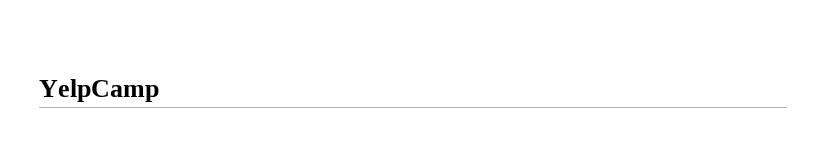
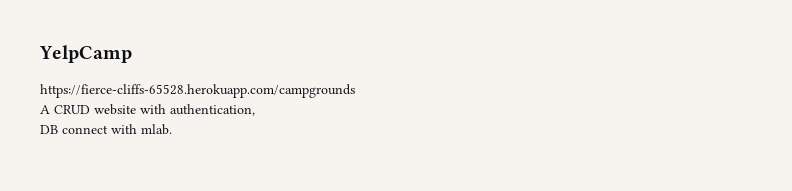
(159, 90) none -> [40,84,355,98] [40,104,255,116] [40,124,172,135] // https://fierce-cliffs-65528.herokuapp.com/campgrounds // A CRUD website with authentication, // DB connect with mlab.

